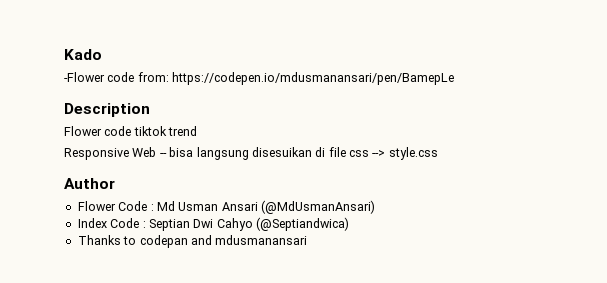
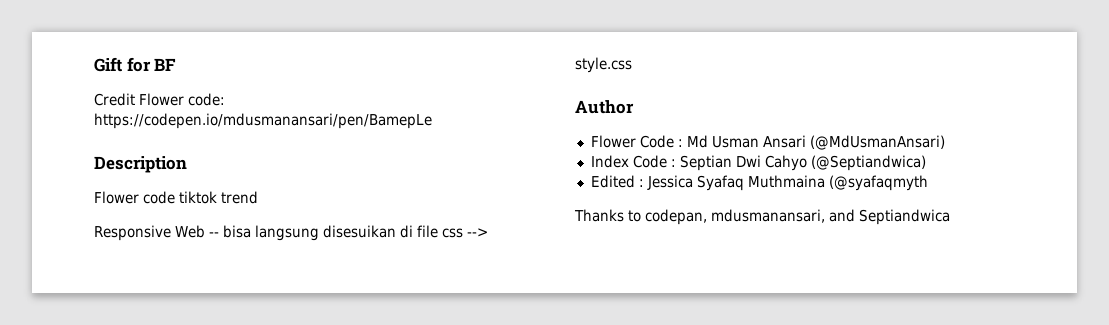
[64,49,102,60] [64,72,169,82] Kado // -Flower code from: -> [94,57,177,72] [94,93,225,106] Gift for BF // Credit Flower code:
[77,235,308,248] Thanks to codepan and mdusmanansari -> [590,175,928,191] [574,209,950,225] Edited : Jessica Syafaq Muthmaina (@syafaqmyth // Thanks to codepan, mdusmanansari, and Septiandwica

